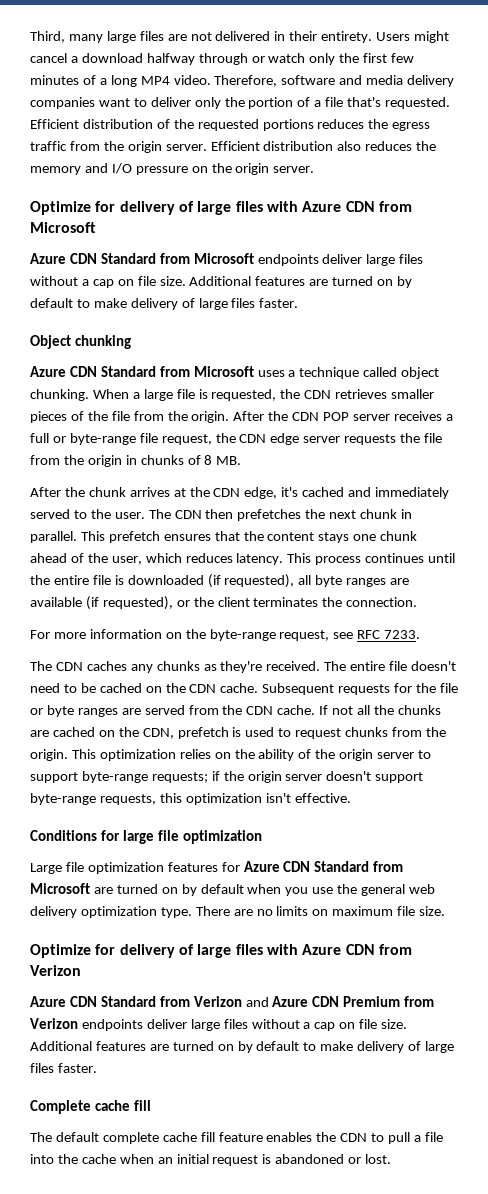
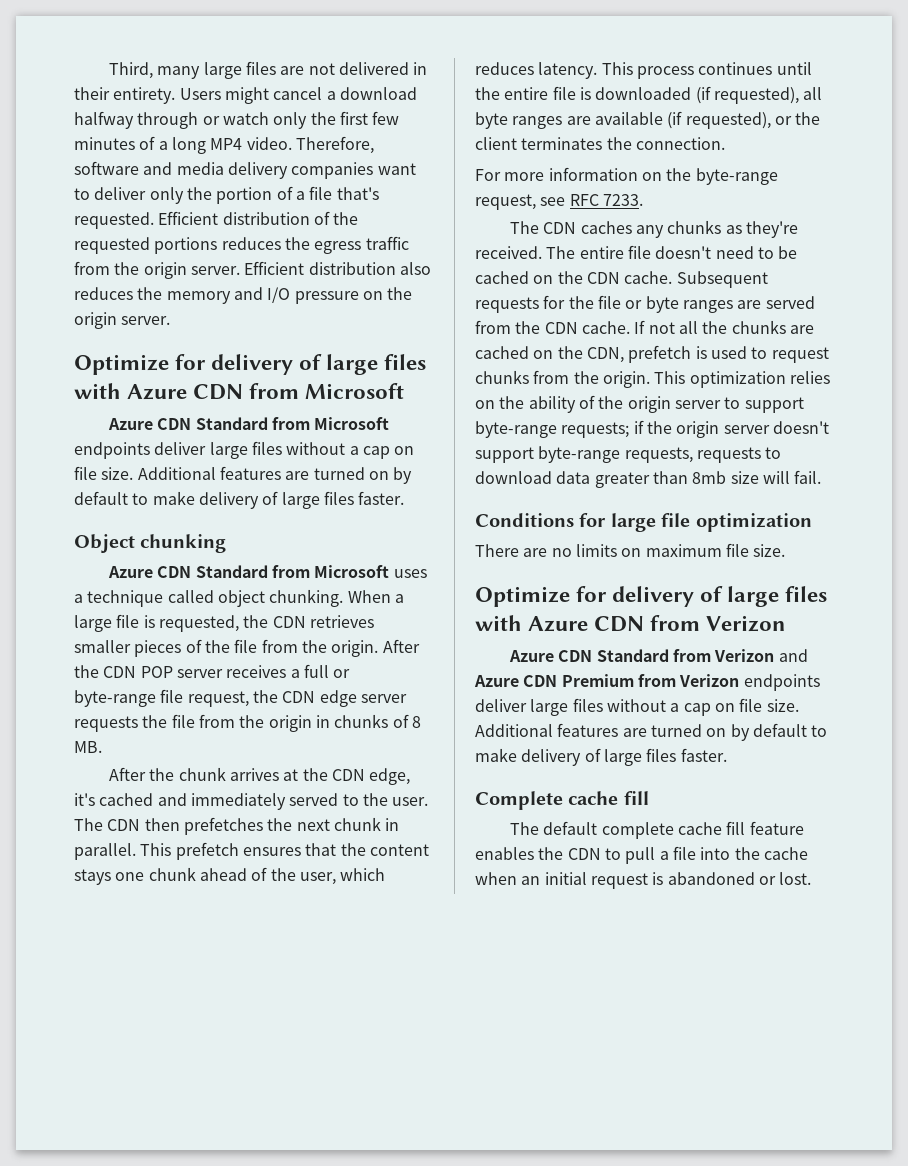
[159,793,351,805] this optimization isn't effective. -> [696,447,782,463] [475,470,822,488] requests to download data greater than 8mb size will fail.
[30,861,404,874] [30,883,436,896] [30,906,192,918] Large file optimization features for Azure CDN Standard from Microsoft are turned on by default when you use the general web delivery optimization type. -> (812, 522) none

